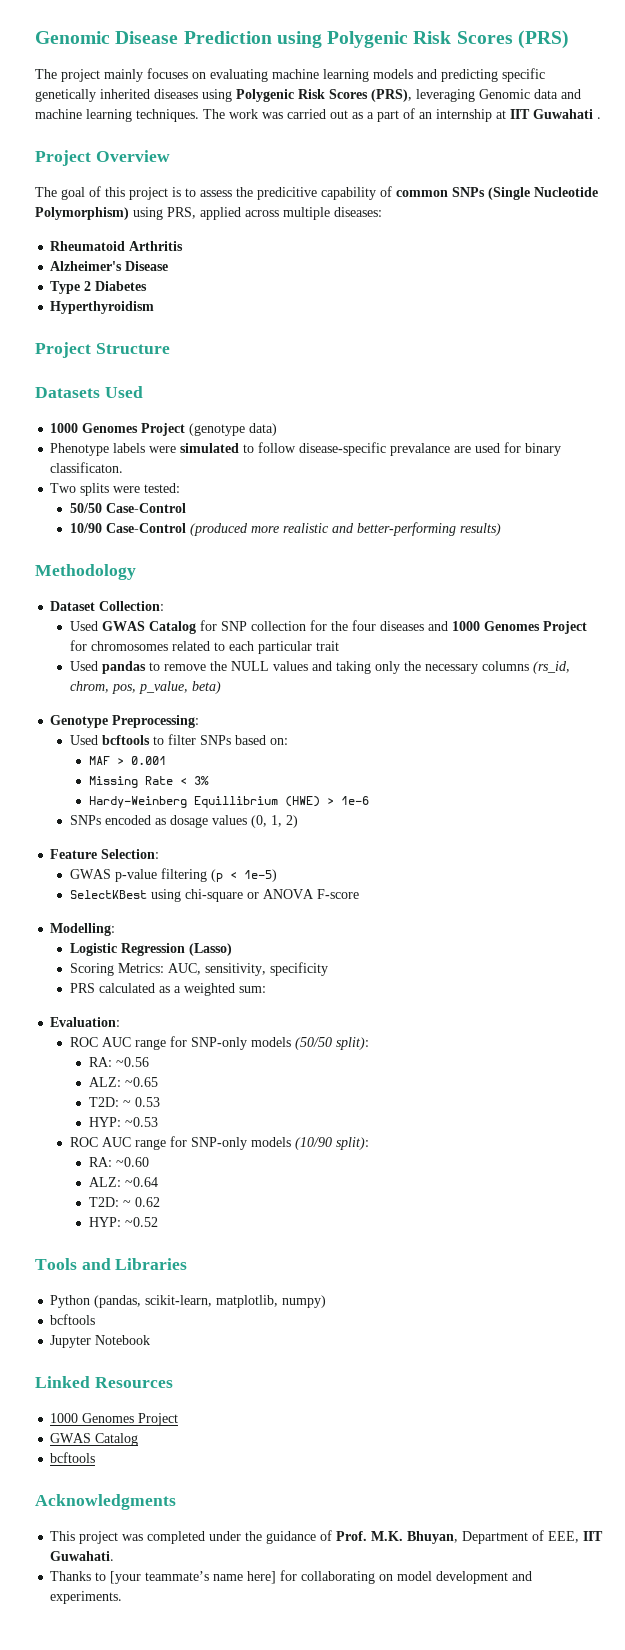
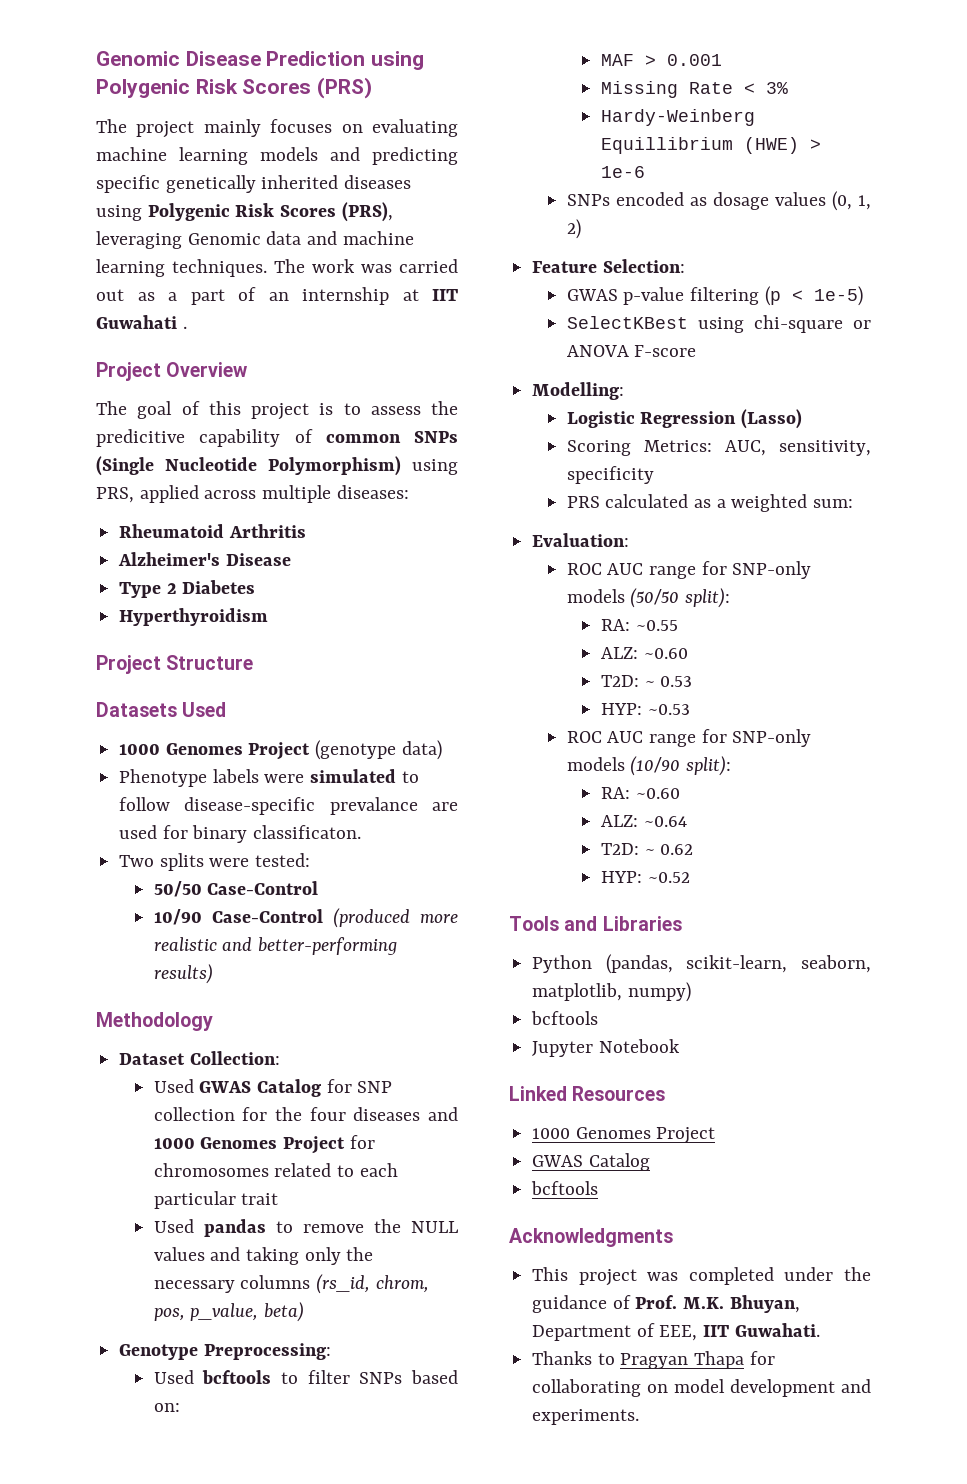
[115,1057,149,1067] [88,1077,158,1087] ~0.56 // ALZ: ~0.65 -> [635,620,678,631] [600,647,688,659] ~0.55 // ALZ: ~0.60
(213, 1301) none -> [801,955,871,973] seaborn,
[110,1571,277,1584] [your teammate’s name here] -> [620,1351,745,1369] Pragyan Thapa

